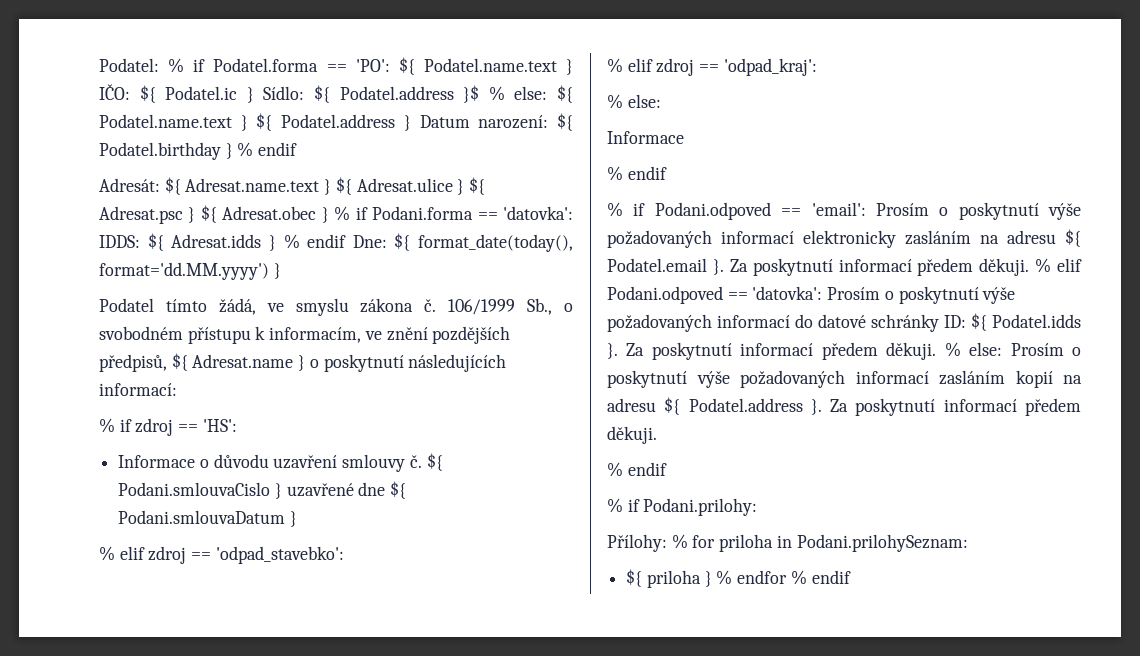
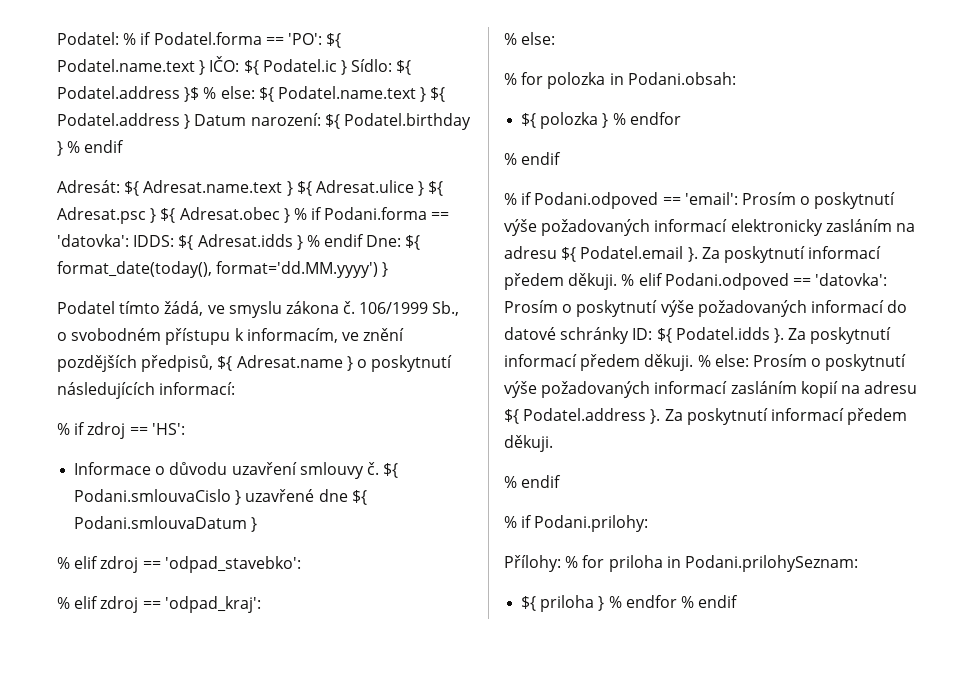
[607,131,684,144] Informace -> [504,72,736,89] [521,112,681,129] % for polozka in Podani.obsah: // ${ polozka } % endfor

